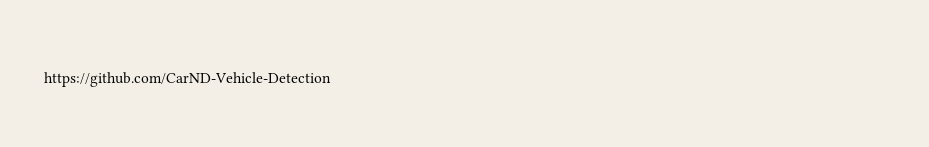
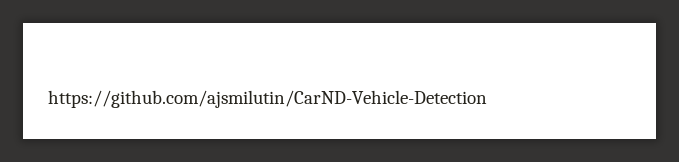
[44,72,331,87] https://github.com/CarND-Vehicle-Detection -> [48,90,487,108] https://github.com/ajsmilutin/CarND-Vehicle-Detection

